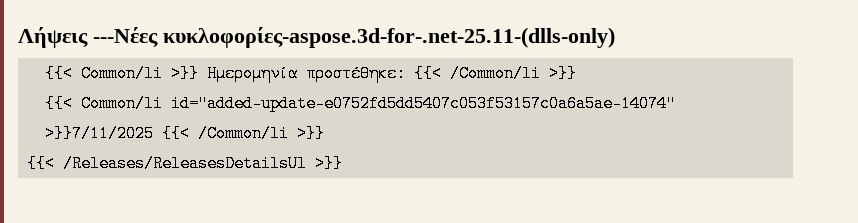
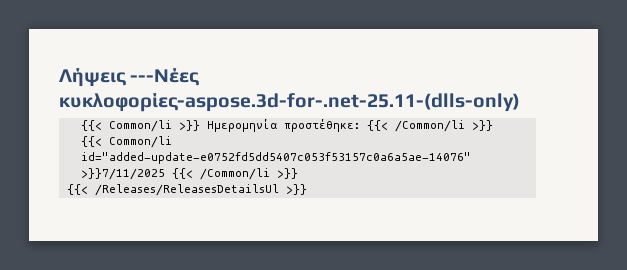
[170,95,676,112] id="added-update-e0752fd5dd5407c053f53157c0a6a5ae-14074" -> [80,152,471,164] id="added-update-e0752fd5dd5407c053f53157c0a6a5ae-14076"

